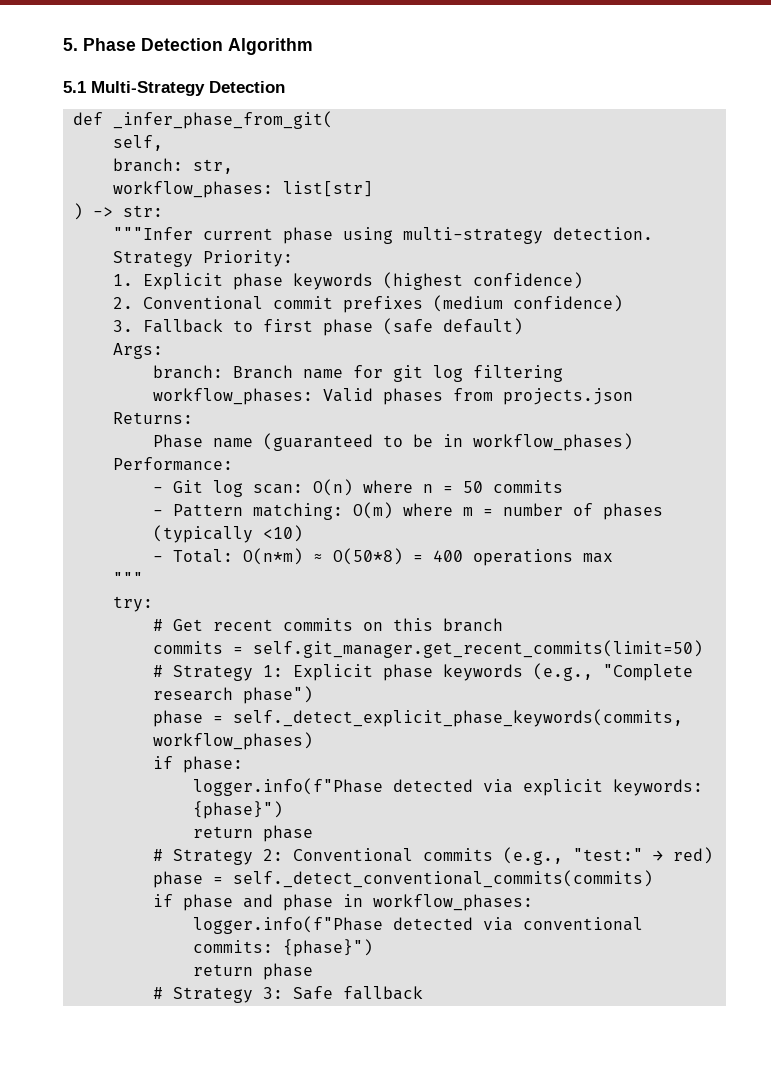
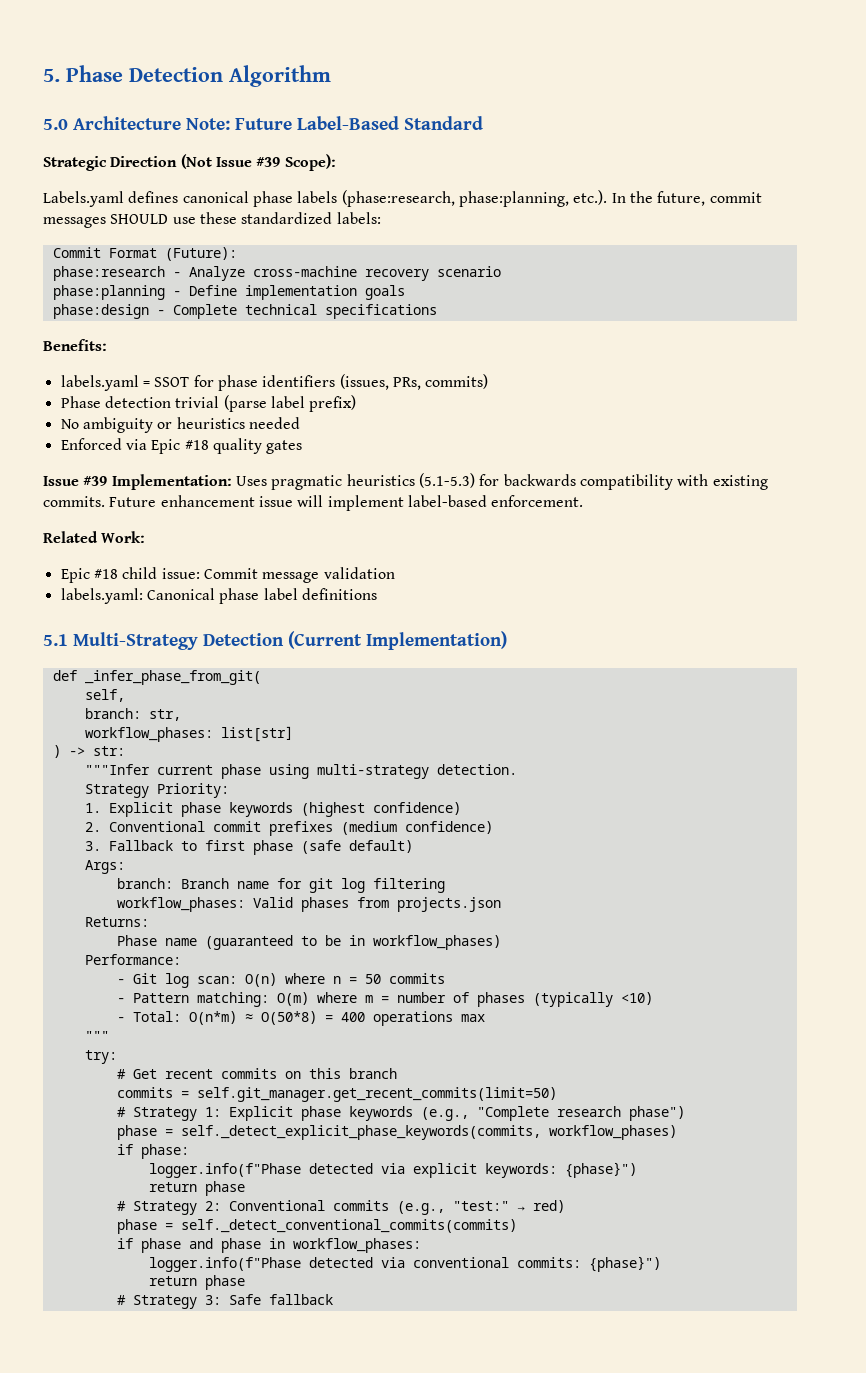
(313, 46) none -> [43,116,483,130] [43,154,336,171] [43,190,762,207] [43,212,381,228] [52,247,237,261] [52,266,501,281] [52,285,405,300] [52,304,437,319] [43,339,107,351] [60,374,489,391] [60,395,357,412] [60,417,300,433] [60,438,303,454] [43,473,768,490] [43,495,584,511] [43,531,146,543] [60,567,395,583] [60,588,377,604] // 5.0 Architecture Note: Future Label-Based Standard // Strategic Direction (Not Issue #39 Scope): // Labels.yaml defines canonical phase labels (phase:research, phase:planning, etc.). In the future, commit messages SHOULD use these standardized labels: // Commit Format (Future): // phase:research - Analyze cross-machine recovery scenario // phase:planning - Define implementation goals // phase:design - Complete technical specifications // Benefits: // labels.yaml = SSOT for phase identifiers (issues, PRs, commits) // Phase detection trivial (parse label prefix) // No ambiguity or heuristics needed // Enforced via Epic #18 quality gates // Issue #39 Implementation: Uses pragmatic heuristics (5.1-5.3) for backwards compatibility with existing commits. Future enhancement issue will implement label-based enforcement. // Related Work: // Epic #18 child issue: Commit message validation // labels.yaml: Canonical phase label definitions
(285, 87) none -> [288,631,507,650] (Current Implementation)

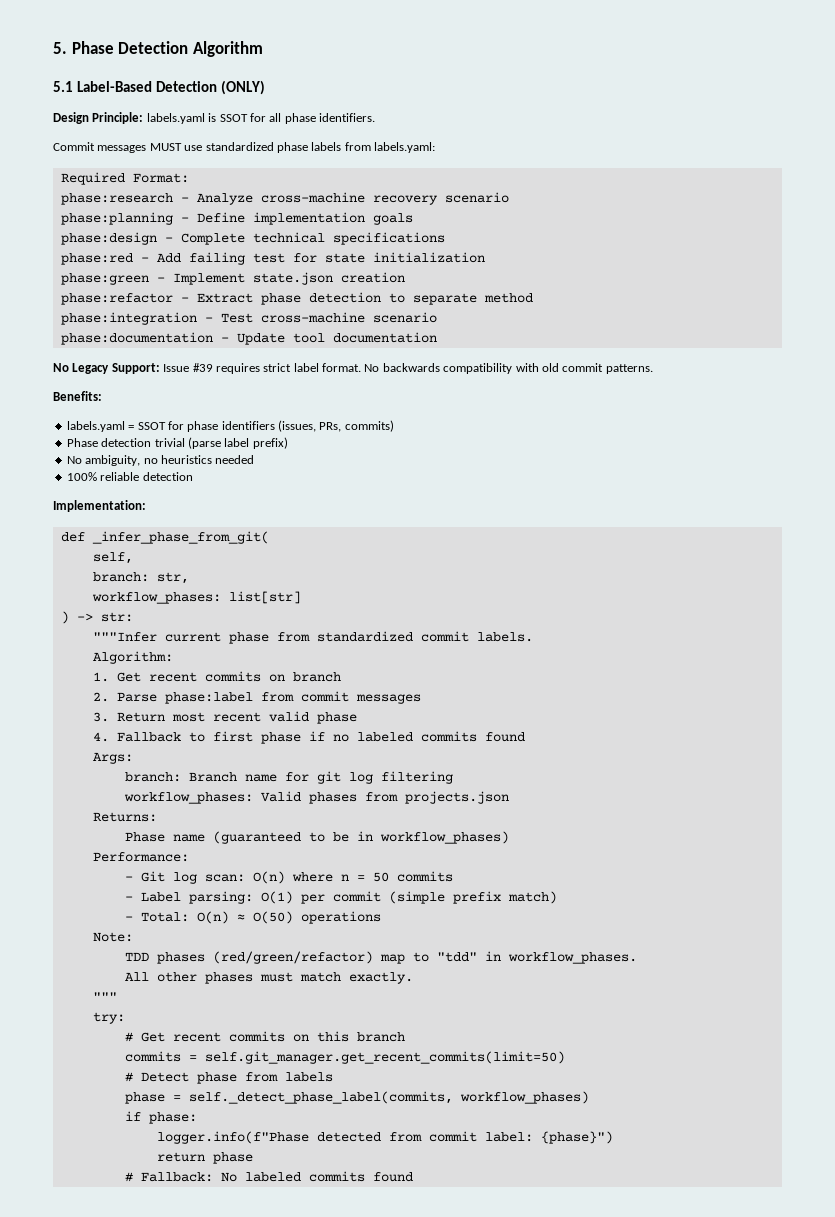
[43,116,483,130] [43,154,336,171] [43,190,762,207] [43,212,381,228] [52,247,237,261] 5.0 Architecture Note: Future Label-Based Standard // Strategic Direction (Not Issue #39 Scope): // Labels.yaml defines canonical phase labels (phase:research, phase:planning, etc.). In the future, commit messages SHOULD use these standardized labels: // Commit Format (Future): -> [53,80,265,95] [53,112,375,124] [53,142,435,153] [60,172,189,185] 5.1 Label-Based Detection (ONLY) // Design Principle: labels.yaml is SSOT for all phase identifiers. // Commit messages MUST use standardized phase labels from labels.yaml: // Required Format:
(437, 311) none -> [60,252,485,265] [60,272,405,285] [60,292,533,305] [60,312,437,325] [60,332,437,345] [53,363,653,374] // phase:red - Add failing test for state initialization // phase:green - Implement state.json creation // phase:refactor - Extract phase detection to separate method // phase:integration - Test cross-machine scenario // phase:documentation - Update tool documentation // No Legacy Support: Issue #39 requires strict label format. No backwards compatibility with old commit patterns.
[82,417,173,433] ambiguity or -> [85,455,158,466] ambiguity, no
[60,438,303,454] [43,473,768,490] [43,495,584,511] [43,531,146,543] [60,567,395,583] [60,588,377,604] [43,631,507,650] Enforced via Epic #18 quality gates // Issue #39 Implementation: Uses pragmatic heuristics (5.1-5.3) for backwards compatibility with existing commits. Future enhancement issue will implement label-based enforcement. // Related Work: // Epic #18 child issue: Commit message validation // labels.yaml: Canonical phase label definitions // 5.1 Multi-Strategy Detection (Current Implementation) -> [66,472,193,481] [53,500,146,512] 100% reliable detection // Implementation:
[268,764,517,779] [84,783,229,798] [84,802,461,817] [84,821,493,836] [84,840,413,855] using multi-strategy detection. // Strategy Priority: // 1. Explicit phase keywords (highest confidence) // 2. Conventional commit prefixes (medium confidence) // 3. Fallback to first phase (safe default) -> [276,631,533,642] [92,651,173,664] [92,671,341,682] [92,691,421,704] [92,711,357,724] [92,731,525,744] from standardized commit labels. // Algorithm: // 1. Get recent commits on branch // 2. Parse phase:label from commit messages // 3. Return most recent valid phase // 4. Fallback to first phase if no labeled commits found
[132,992,653,1007] [116,1011,485,1026] Pattern matching: O(m) where m = number of phases (typically <10) // - Total: O(n*m) ≈ O(50*8) = 400 operations max -> [140,891,557,904] [124,911,381,924] [92,932,133,942] [124,951,637,964] [124,972,413,984] Label parsing: O(1) per commit (simple prefix match) // - Total: O(n) ≈ O(50) operations // Note: // TDD phases (red/green/refactor) map to "tdd" in workflow_phases. // All other phases must match exactly.
[132,1106,685,1121] [116,1125,541,1140] Strategy 1: Explicit phase keywords (e.g., "Complete research phase") // phase = self._detect_explicit_phase_keywords(commits, -> [140,1072,333,1084] [124,1091,453,1104] Detect phase from labels // phase = self._detect_phase_label(commits,
[380,1162,637,1178] [148,1181,245,1196] [116,1200,565,1215] [116,1219,517,1234] [116,1238,421,1253] [148,1256,661,1272] [148,1275,245,1290] [116,1294,333,1309] via explicit keywords: {phase}") // return phase // # Strategy 2: Conventional commits (e.g., "test:" → red) // phase = self._detect_conventional_commits(commits) // if phase and phase in workflow_phases: // logger.info(f"Phase detected via conventional commits: {phase}") // return phase // # Strategy 3: Safe fallback -> [388,1131,613,1144] [156,1152,253,1164] [124,1171,413,1182] from commit label: {phase}") // return phase // # Fallback: No labeled commits found

